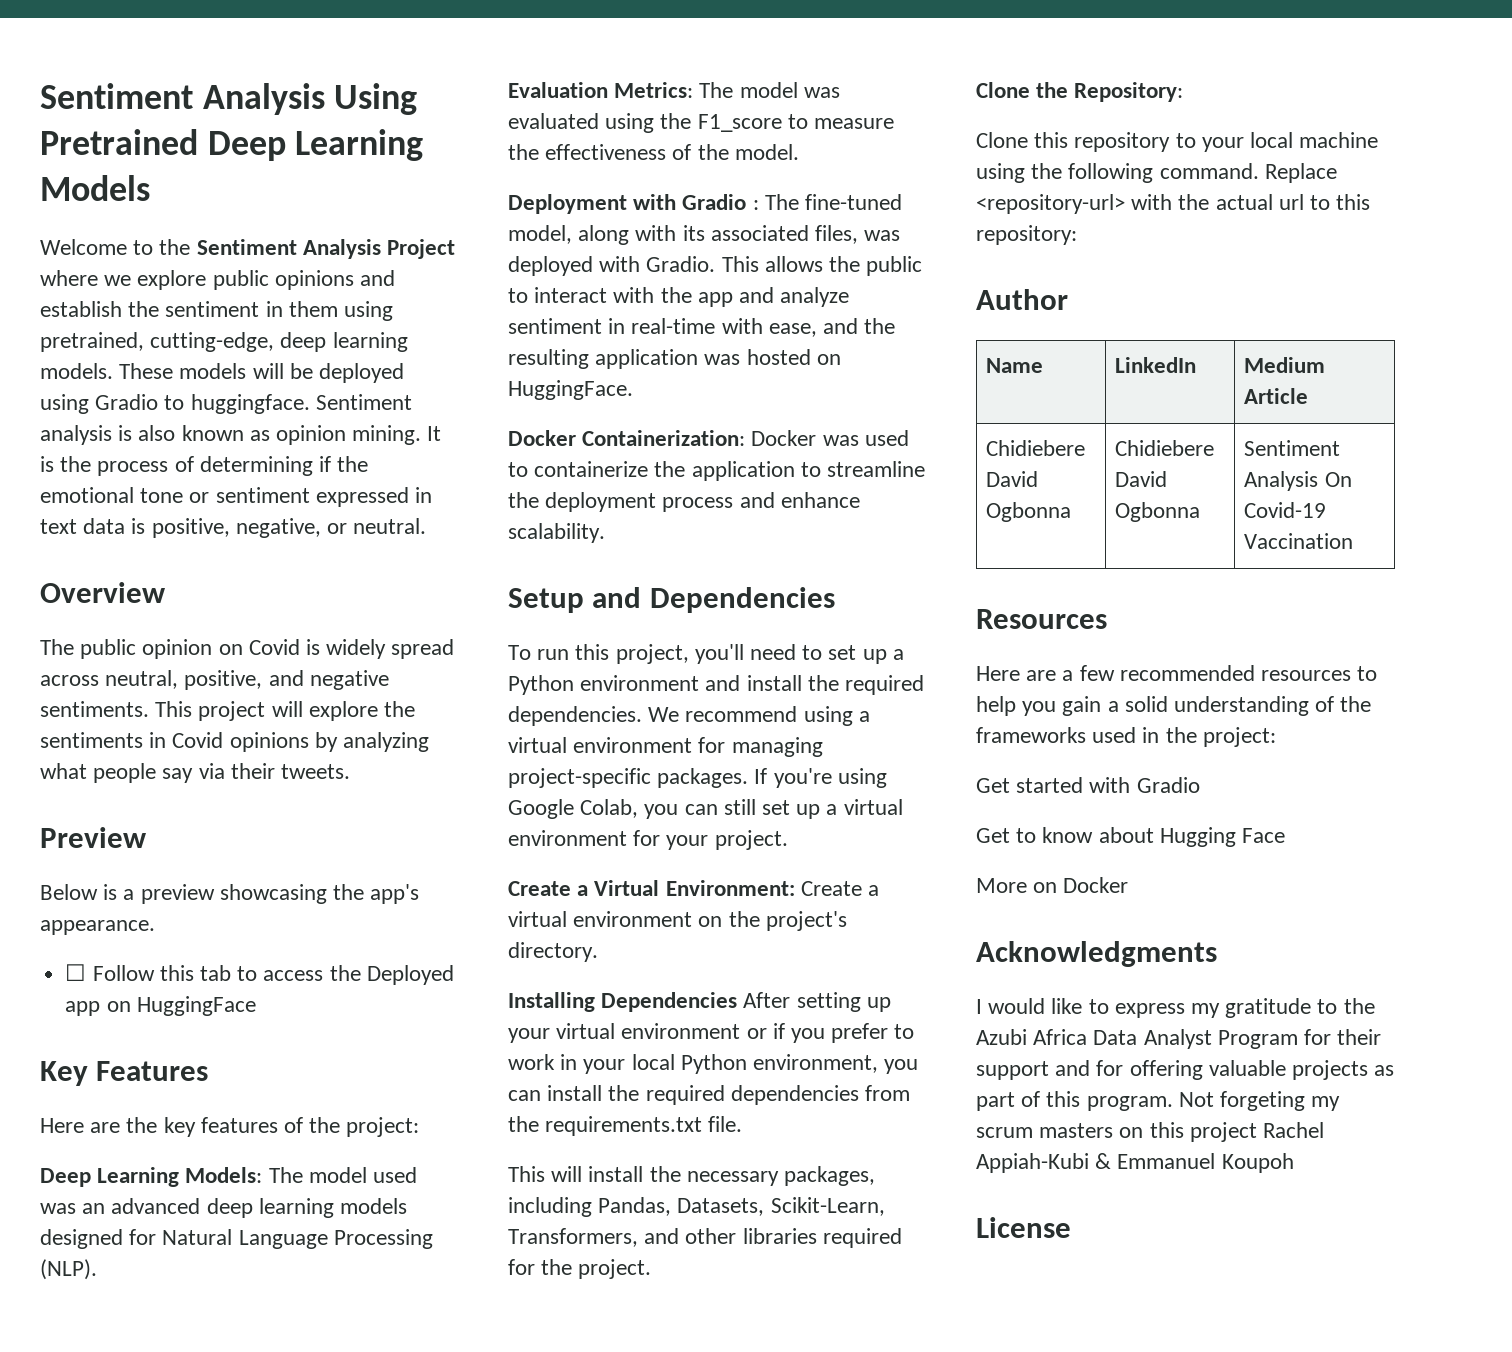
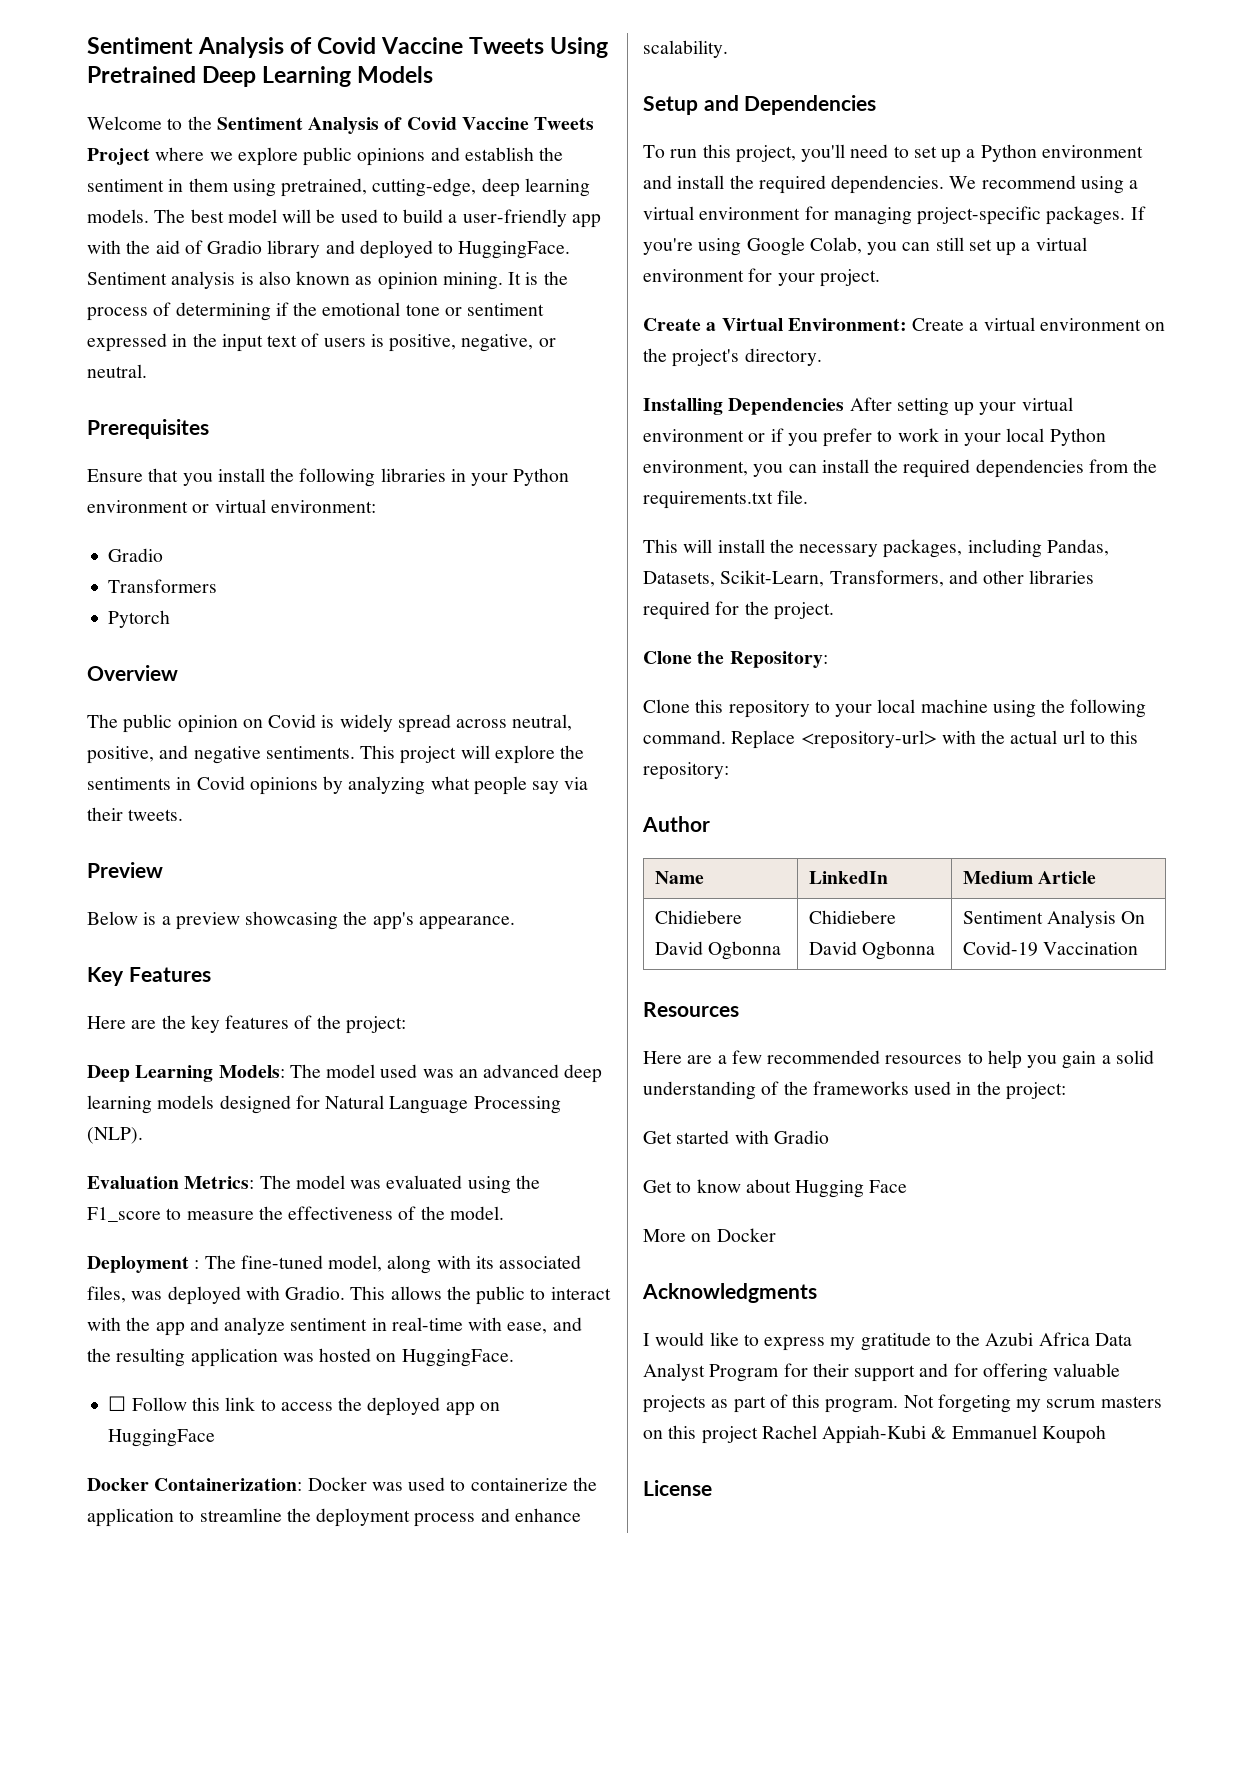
[40,83,325,115] Sentiment Analysis -> [87,37,545,58] Sentiment Analysis of Covid Vaccine Tweets
(381, 249) none -> [384,117,595,130] of Covid Vaccine Tweets
[119,363,405,383] [40,394,310,414] These models will be deployed using Gradio to huggingface. -> [154,209,601,228] [87,240,571,259] The best model will be used to build a user-friendly app with the aid of Gradio library and deployed to HuggingFace.
[40,518,126,534] text data -> [192,333,366,352] the input text of users
(427, 526) none -> [87,419,209,439] [87,468,570,487] [87,499,376,513] [108,548,164,562] [108,579,218,593] [108,610,171,628] // Prerequisites // Ensure that you install the following libraries in your Python environment or virtual environment: // Gradio // Transformers // Pytorch
[65,964,454,985] [65,996,256,1016] // ☐ Follow this tab to access the Deployed app on HuggingFace -> (515, 923) none
[633,194,747,210] with Gradio -> (189, 1264) none
(633, 390) none -> [108,1396,500,1416] [108,1429,216,1447] // ☐ Follow this link to access the deployed app on HuggingFace

